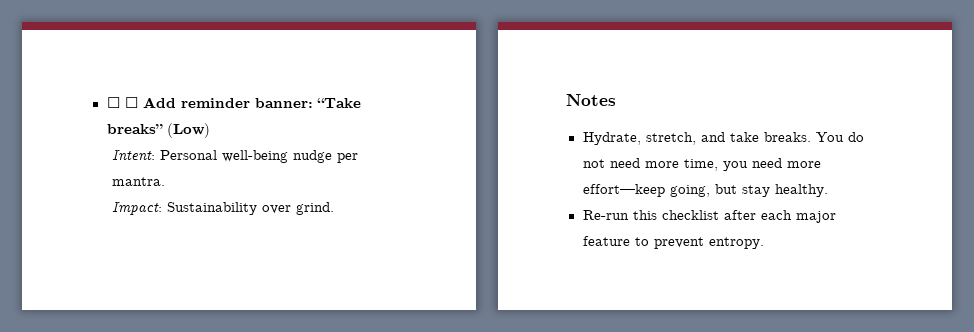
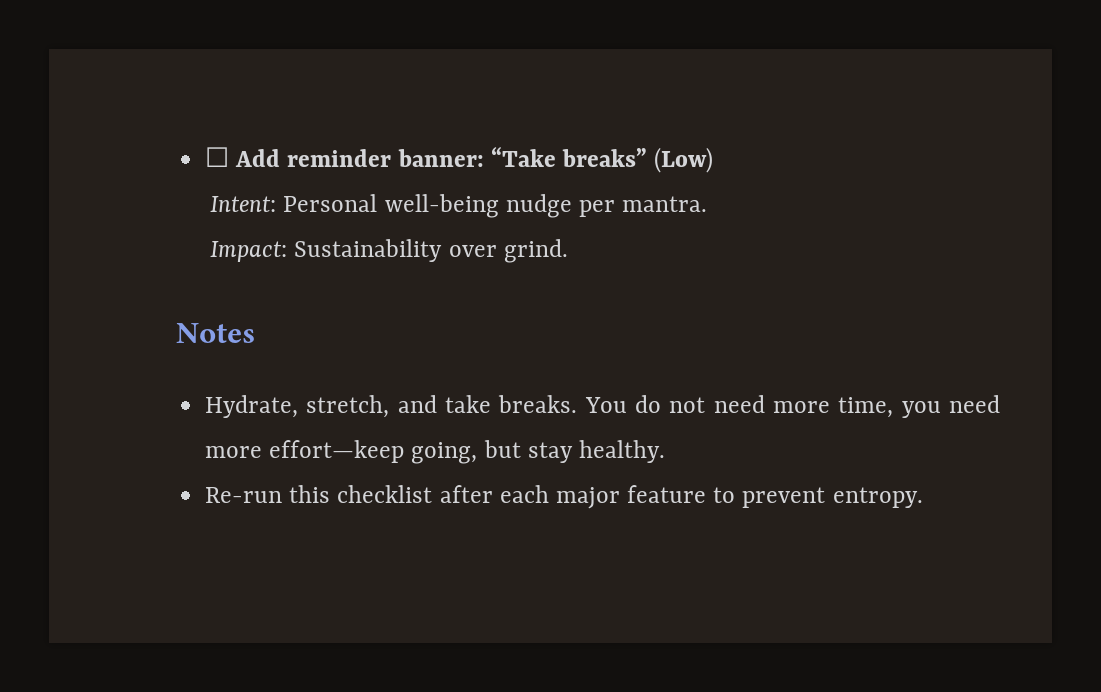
[106,97,138,108] ☐ ☐ -> [205,147,230,167] ☐

